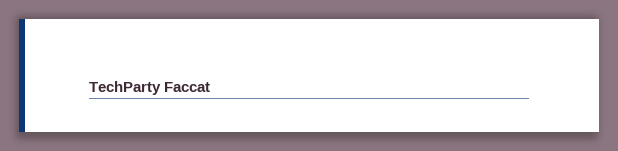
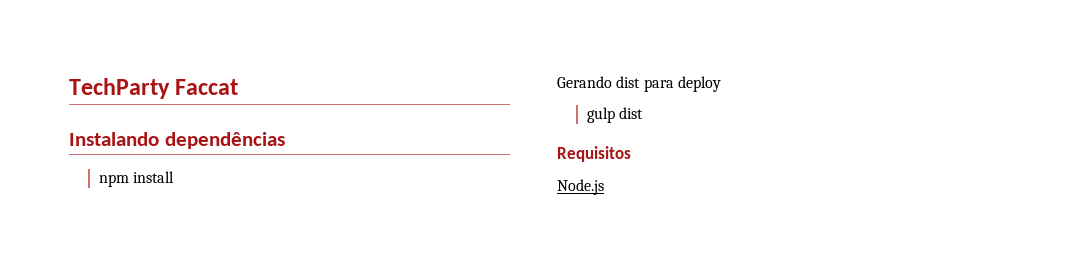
(211, 87) none -> [69,132,285,149] [98,171,175,187] [557,76,721,92] [586,107,644,123] [557,146,631,162] [557,179,604,195] // Instalando dependências // npm install // Gerando dist para deploy // gulp dist // Requisitos // Node.js

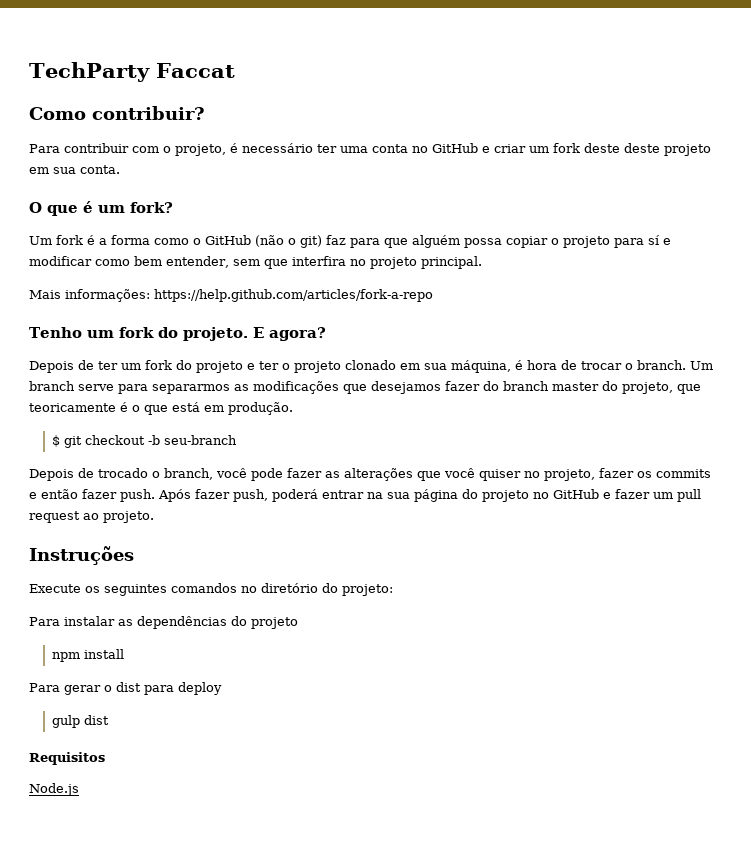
[69,132,159,146] Instalando -> [29,106,205,120] [29,143,711,156] [29,165,120,174] [29,201,173,216] [29,235,671,248] [29,256,482,269] [29,289,433,302] [29,327,326,341] [29,360,713,373] [29,381,701,394] [29,402,293,415] [52,435,238,448] [29,468,711,481] [29,489,701,502] [29,511,154,523] [29,546,134,565] [29,583,393,596] [29,616,133,626] Como contribuir? // Para contribuir com o projeto, é necessário ter uma conta no GitHub e criar um fork deste deste projeto em sua conta. // O que é um fork? // Um fork é a forma como o GitHub (não o git) faz para que alguém possa copiar o projeto para sí e modificar como bem entender, sem que interfira no projeto principal. // Mais informações: https://help.github.com/articles/fork-a-repo // Tenho um fork do projeto. E agora? // Depois de ter um fork do projeto e ter o projeto clonado em sua máquina, é hora de trocar o branch. Um branch serve para separarmos as modificações que desejamos fazer do branch master do projeto, que teoricamente é o que está em produção. // $ git checkout -b seu-branch // Depois de trocado o branch, você pode fazer as alterações que você quiser no projeto, fazer os commits e então fazer push. Após fazer push, poderá entrar na sua página do projeto no GitHub e fazer um pull request ao projeto. // Instruções // Execute os seguintes comandos no diretório do projeto: // Para instalar as
(285, 140) none -> [231,616,298,629] do projeto
[557,76,612,88] Gerando -> [29,683,112,695] Para gerar o

